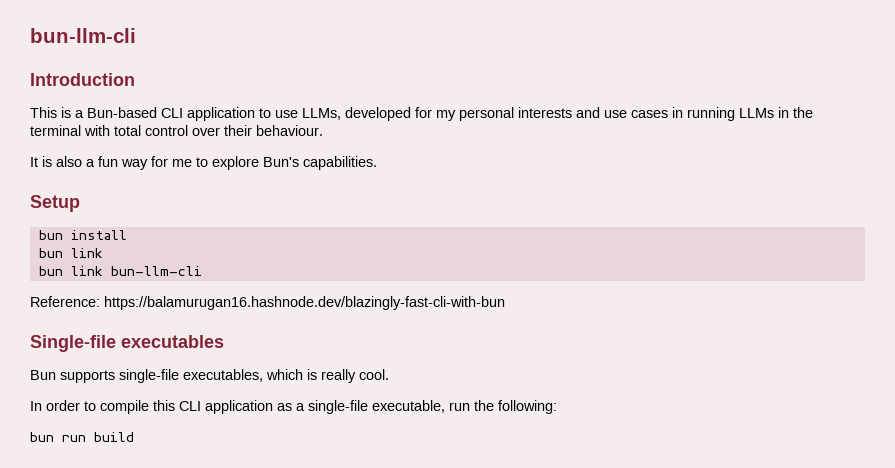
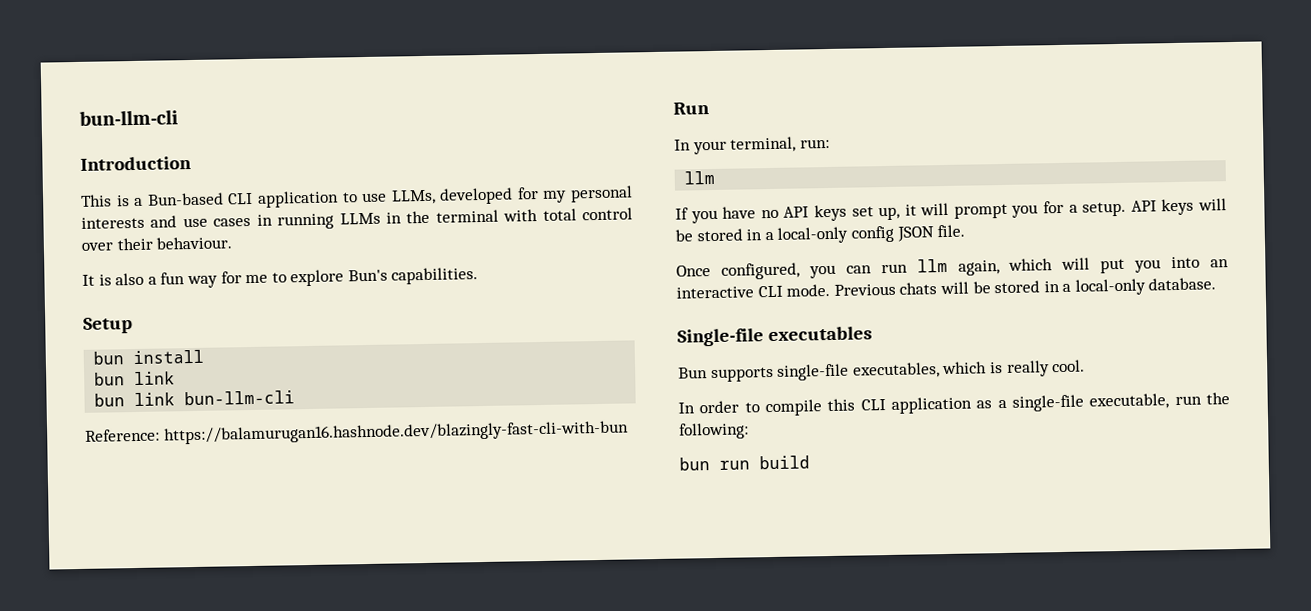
(505, 303) none -> [673,102,710,115] [674,136,830,155] [684,170,716,185] [675,198,1227,224] [675,224,966,244] [676,256,1229,280] [676,277,1217,299] // Run // In your terminal, run: // llm // If you have no API keys set up, it will prompt you for a setup. API keys will be stored in a local-only config JSON file. // Once configured, you can run llm again, which will put you into an interactive CLI mode. Previous chats will be stored in a local-only database.

